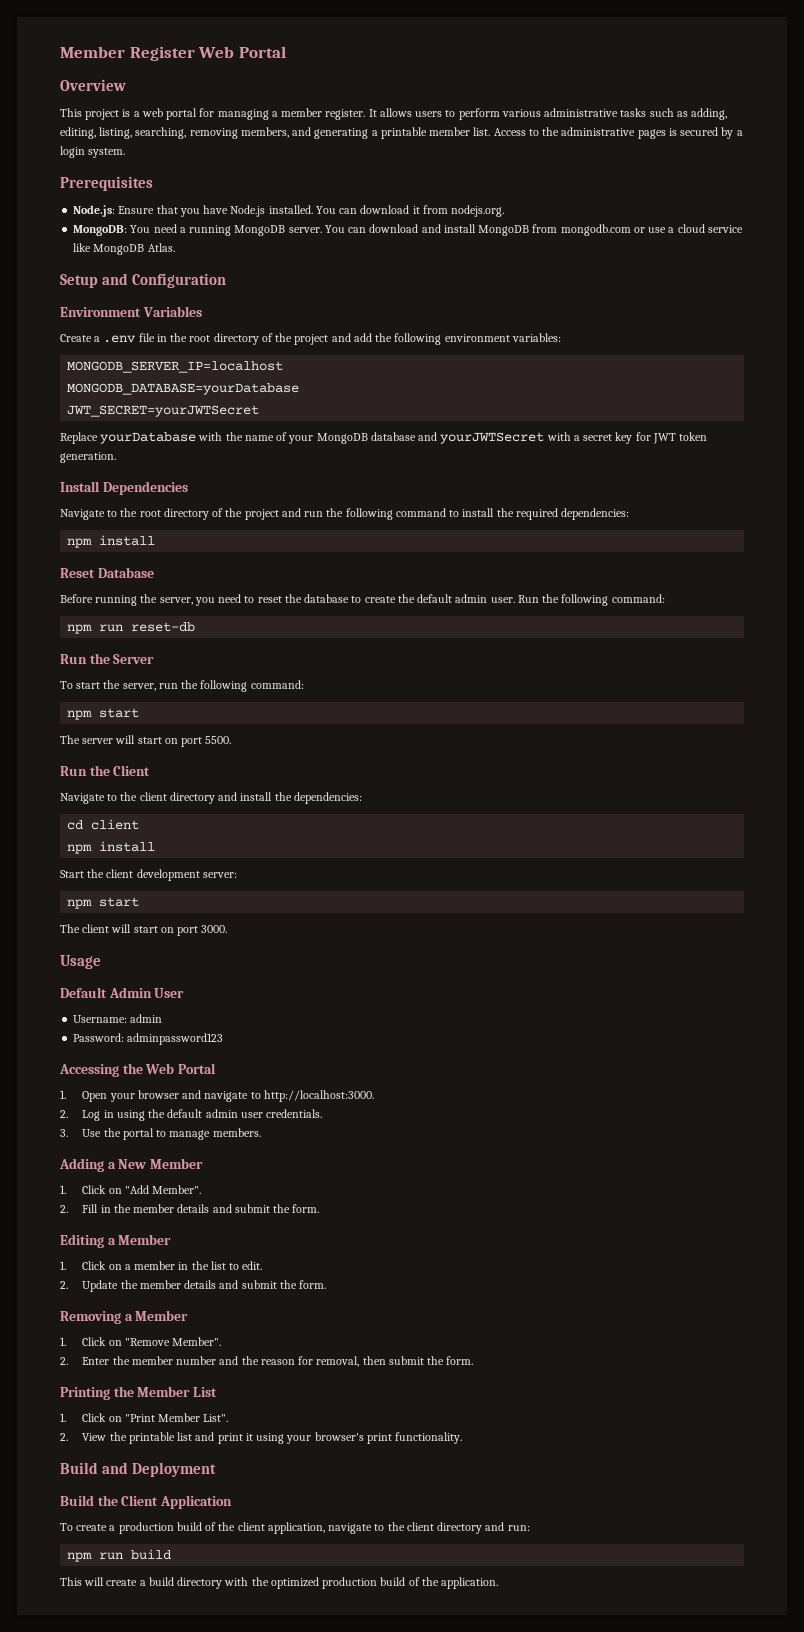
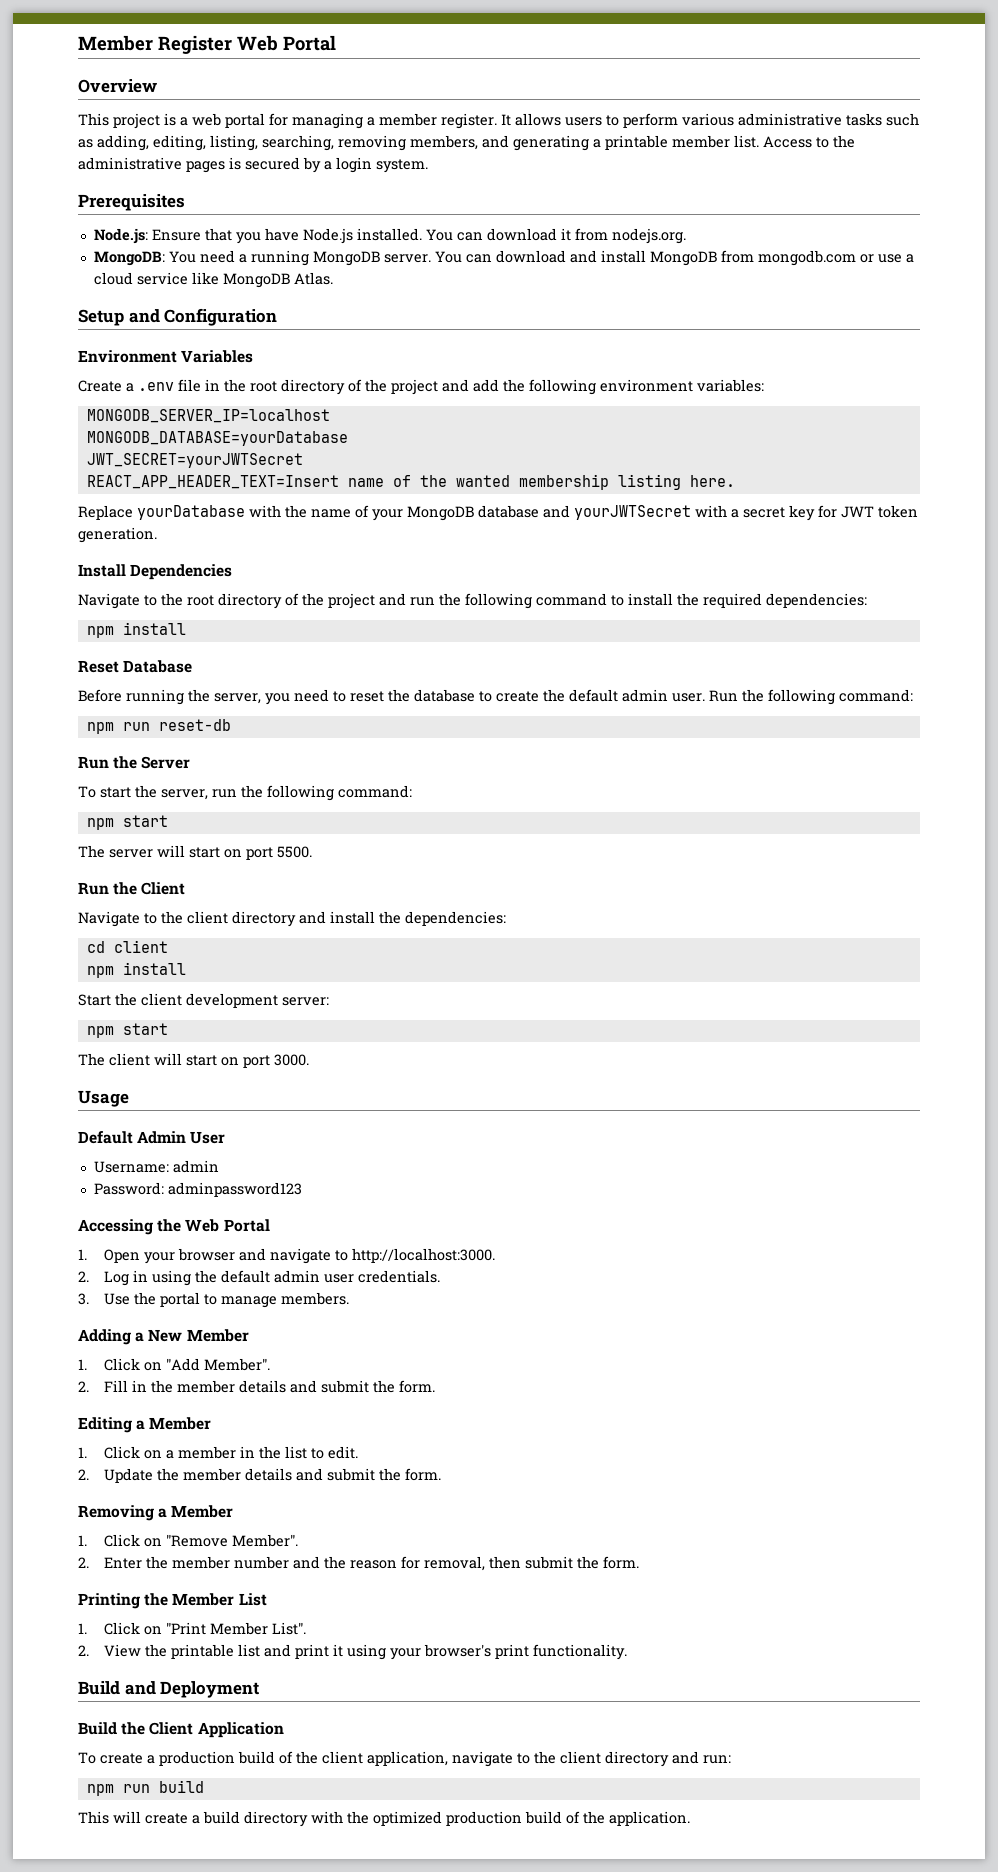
(260, 411) none -> [86,474,735,490] // REACT_APP_HEADER_TEXT=Insert name of the wanted membership listing here.

